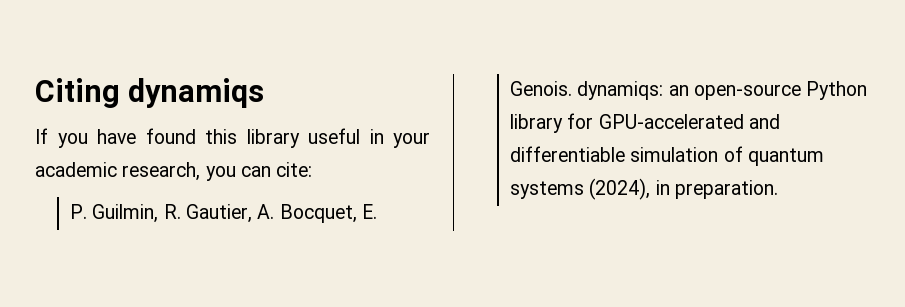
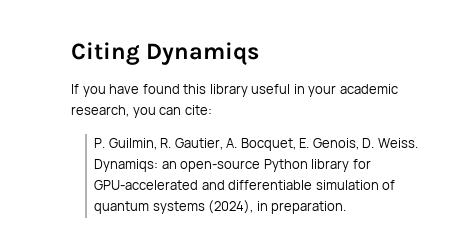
[128,78,265,108] dynamiqs -> [146,42,260,65] Dynamiqs
[510,81,664,100] Genois. dynamiqs: -> [312,138,418,150] [94,159,159,172] Genois, D. Weiss. Dynamiqs:

